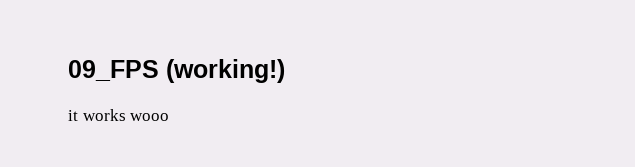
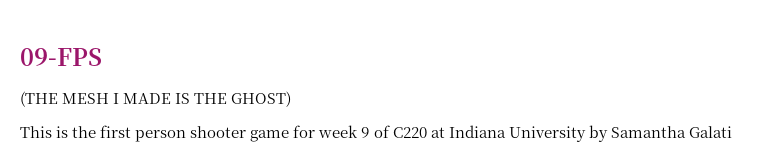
[68,59,285,83] [68,109,170,121] 09_FPS (working!) // it works wooo -> [20,48,102,66] [20,91,292,107] [20,125,732,142] 09-FPS // (THE MESH I MADE IS THE GHOST) // This is the first person shooter game for week 9 of C220 at Indiana University by Samantha Galati

